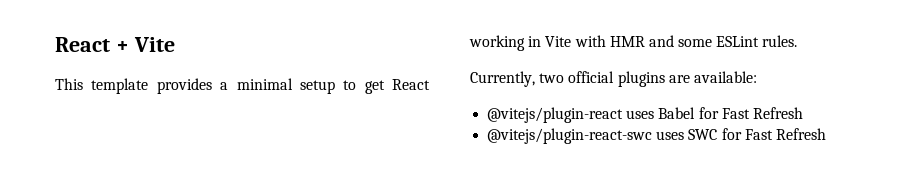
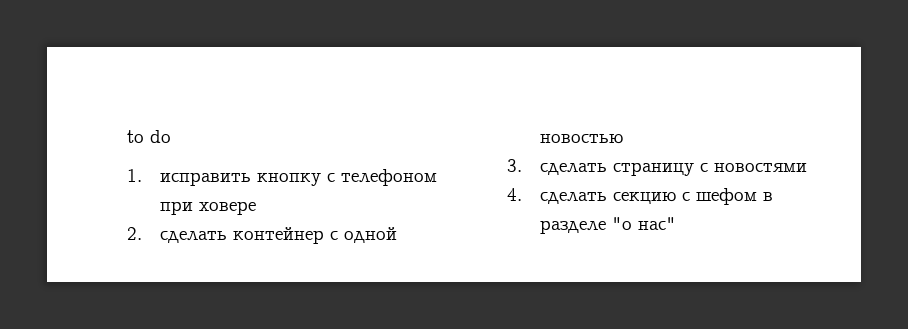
[55,37,175,52] [55,78,430,94] [469,35,798,51] [470,71,757,87] [487,107,803,123] [487,128,826,144] React + Vite // This template provides a minimal setup to get React working in Vite with HMR and some ESLint rules. // Currently, two official plugins are available: // @vitejs/plugin-react uses Babel for Fast Refresh // @vitejs/plugin-react-swc uses SWC for Fast Refresh -> [127,130,171,143] [127,169,438,186] [160,201,257,215] [127,227,398,244] [540,134,624,144] [507,159,808,176] [507,188,774,205] [540,217,677,234] to do // 1. исправить кнопку с телефоном при ховере // 2. сделать контейнер с одной новостью // 3. сделать страницу с новостями // 4. сделать секцию с шефом в разделе "о нас"

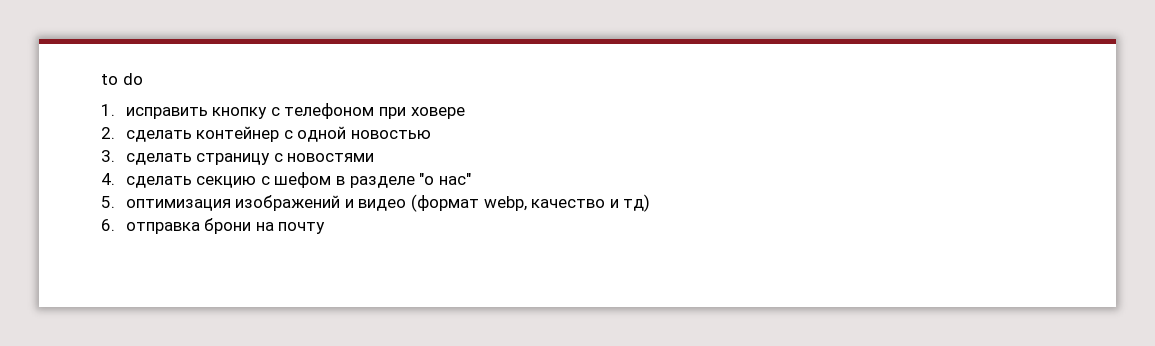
(677, 223) none -> [101,194,651,212] [101,218,326,234] // 5. оптимизация изображений и видео (формат webp, качество и тд) // 6. отправка брони на почту

